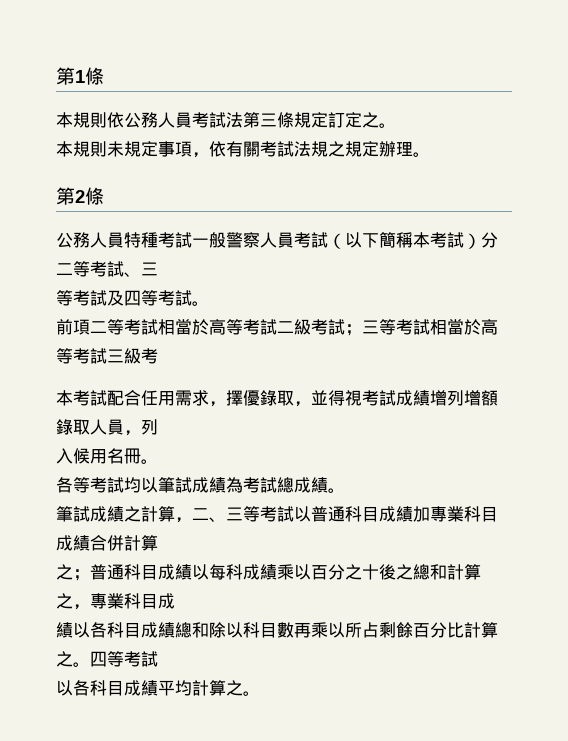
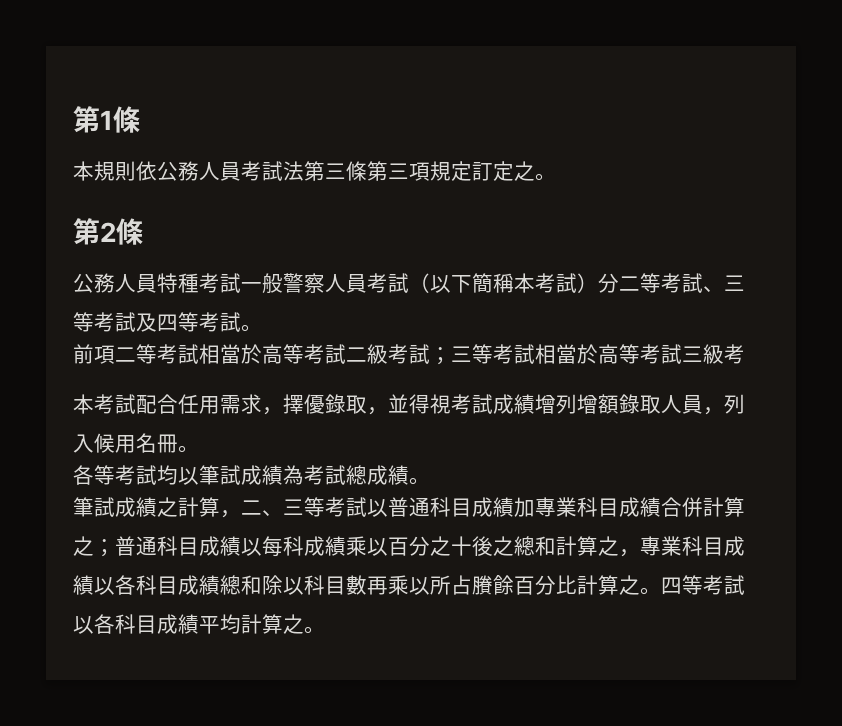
(294, 120) none -> [367,161,430,181] 第三項
[56,141,430,158] // 本規則未規定事項，依有關考試法規之規定辦理。 -> (556, 177) none
[379,622,396,638] 剩 -> [472,575,493,595] 賸

